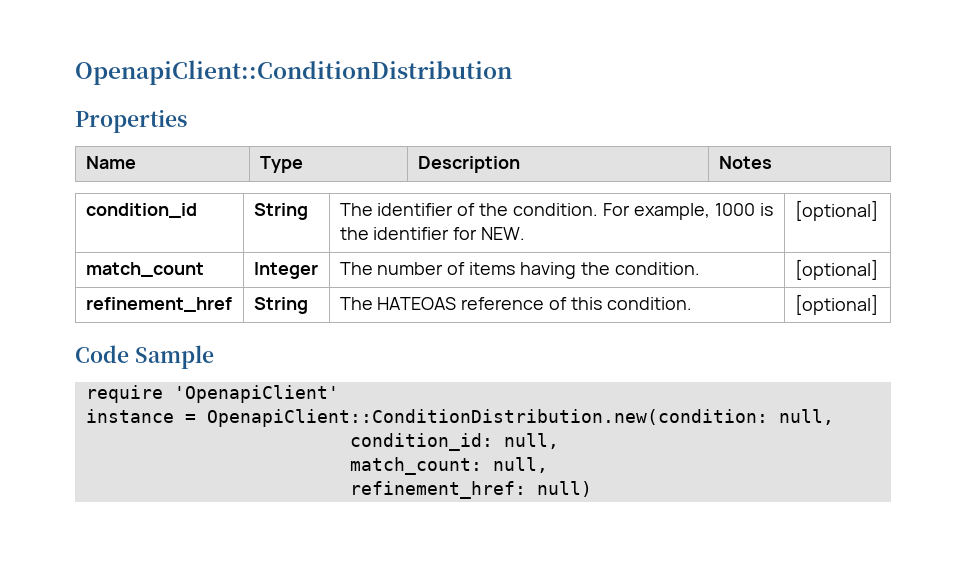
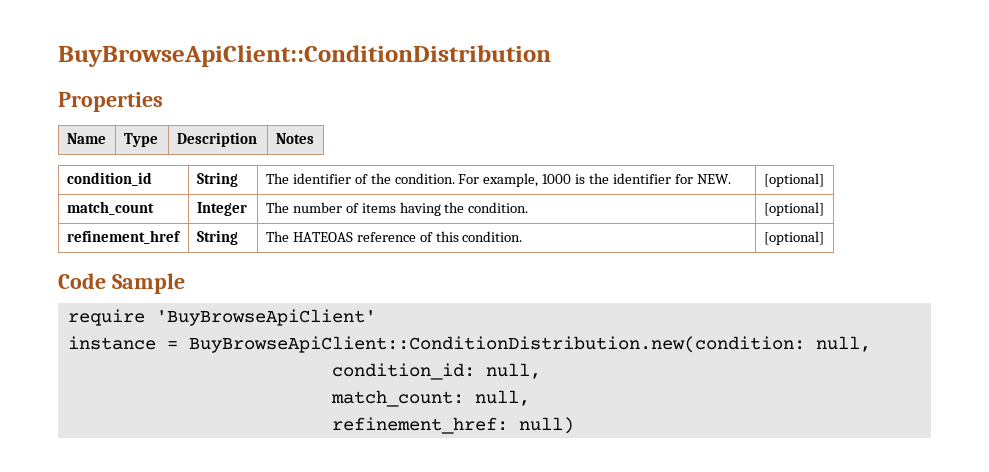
[75,60,512,85] OpenapiClient::ConditionDistribution -> [58,45,551,67] BuyBrowseApiClient::ConditionDistribution
[173,385,339,403] 'OpenapiClient' -> [155,309,376,326] 'BuyBrowseApiClient'
[206,409,768,427] OpenapiClient::ConditionDistribution.new(condition: -> [188,336,805,353] BuyBrowseApiClient::ConditionDistribution.new(condition:

